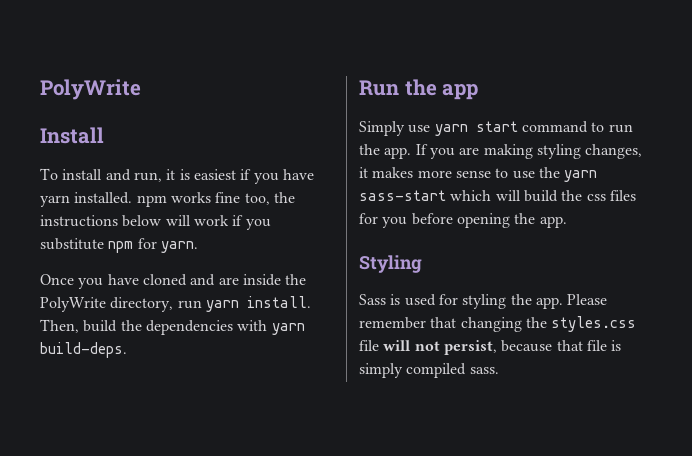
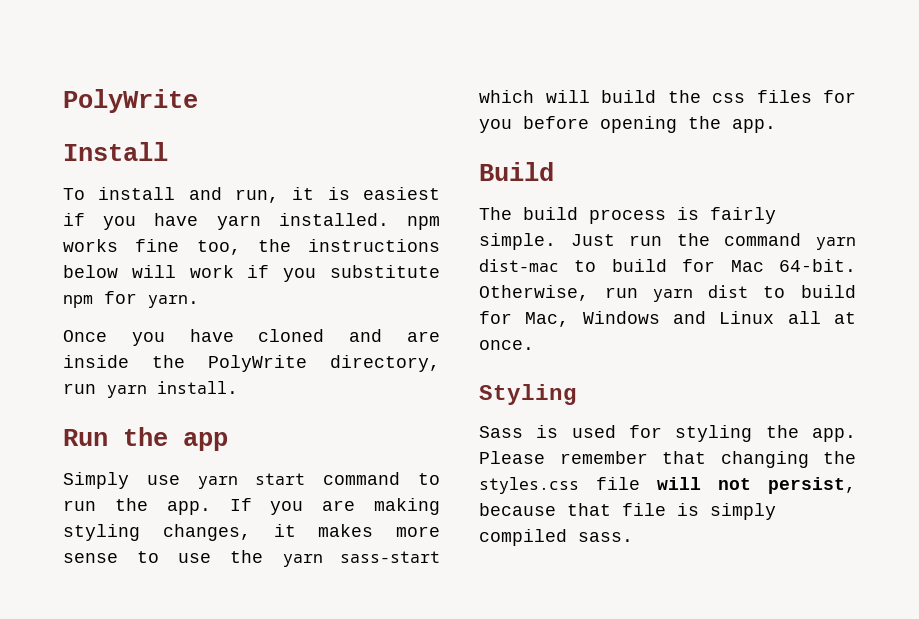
[40,319,305,335] [40,342,127,358] Then, build the dependencies with yarn build-deps. -> (238, 387) none
(567, 222) none -> [479,162,554,181] [479,207,776,224] [479,233,856,250] [479,259,856,272] [479,285,856,302] [479,311,856,327] [479,340,534,350] // Build // The build process is fairly simple. Just run the command yarn dist-mac to build for Mac 64-bit. Otherwise, run yarn dist to build for Mac, Windows and Linux all at once.

